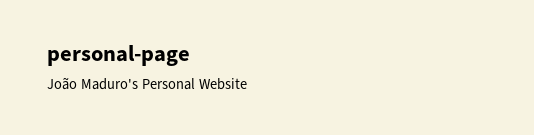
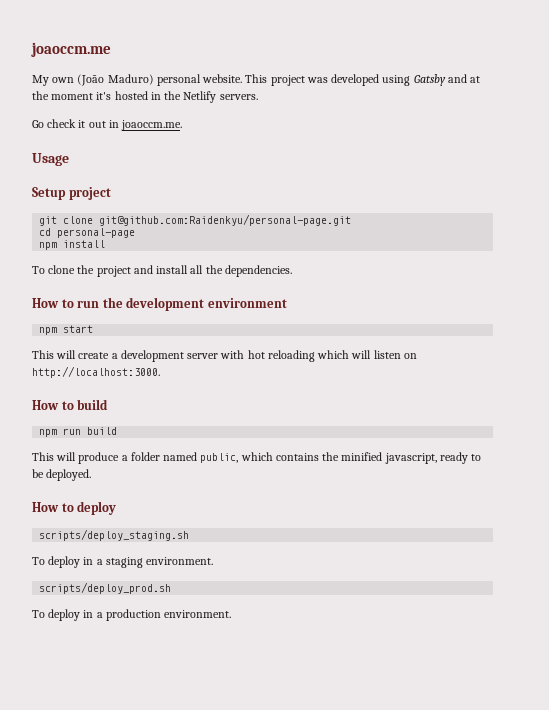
[47,45,190,66] [47,77,247,90] personal-page // João Maduro's Personal Website -> [31,42,111,57] [32,74,481,86] [32,91,258,103] [32,119,183,131] [32,153,69,166] [32,187,111,200] [39,214,352,226] [39,228,136,238] [39,240,106,250] [32,265,292,277] [32,297,287,311] [39,325,94,335] [32,350,417,362] [32,366,160,378] [32,399,109,410] [39,427,118,437] [32,452,482,464] [32,469,92,481] [32,501,117,515] [39,529,190,541] [32,556,214,568] [39,582,172,594] [32,609,232,621] joaoccm.me // My own (João Maduro) personal website. This project was developed using Gatsby and at the moment it's hosted in the Netlify servers. // Go check it out in joaoccm.me. // Usage // Setup project // git clone git@github.com:Raidenkyu/personal-page.git // cd personal-page // npm install // To clone the project and install all the dependencies. // How to run the development environment // npm start // This will create a development server with hot reloading which will listen on http://localhost:3000. // How to build // npm run build // This will produce a folder named public, which contains the minified javascript, ready to be deployed. // How to deploy // scripts/deploy_staging.sh // To deploy in a staging environment. // scripts/deploy_prod.sh // To deploy in a production environment.

